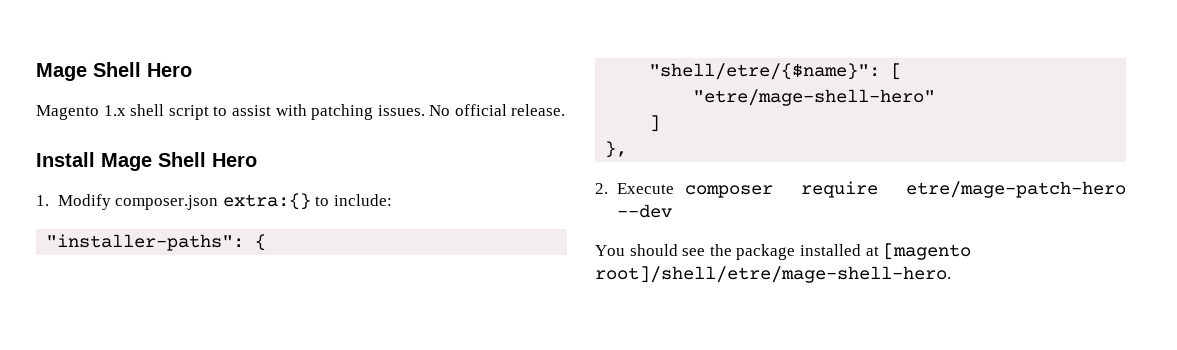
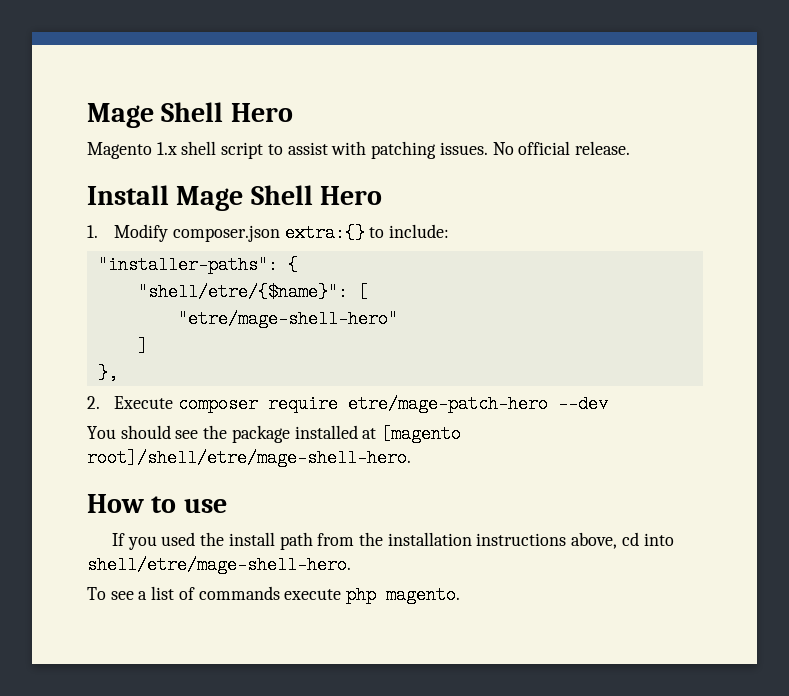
(951, 274) none -> [87,494,227,513] [111,532,674,550] [87,556,351,574] [87,586,461,604] // How to use // If you used the install path from the installation instructions above, cd into shell/etre/mage-shell-hero. // To see a list of commands execute php magento.

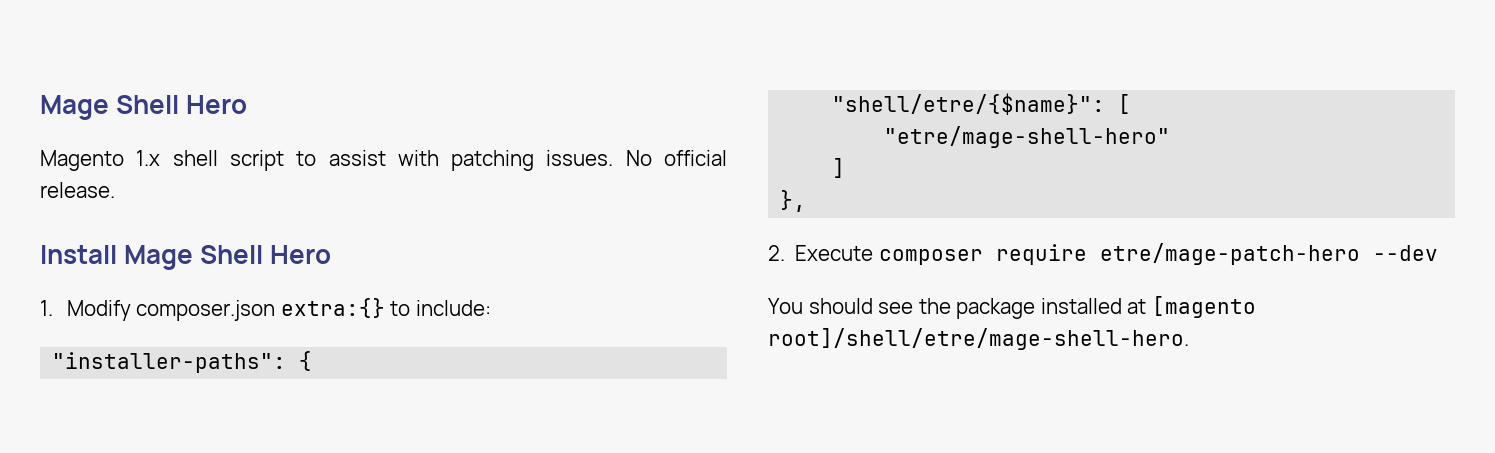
[87,494,227,513] [111,532,674,550] [87,556,351,574] [87,586,461,604] // How to use // If you used the install path from the installation instructions above, cd into shell/etre/mage-shell-hero. // To see a list of commands execute php magento. -> (1189, 339) none

